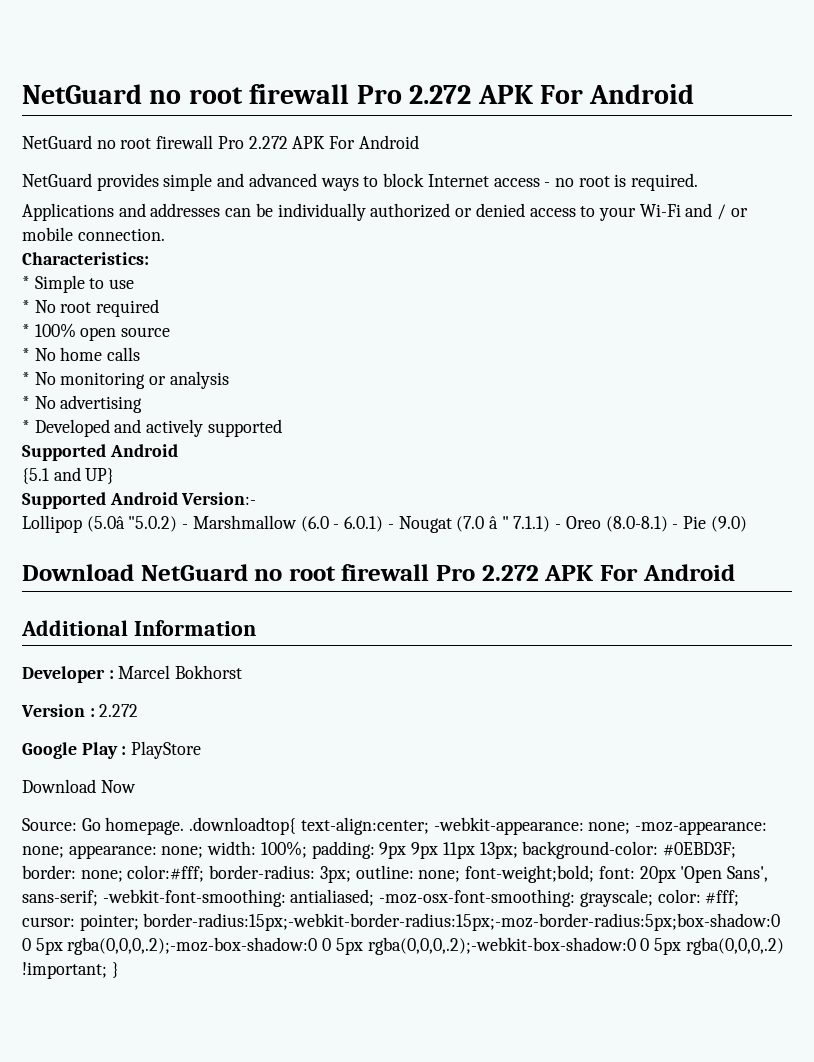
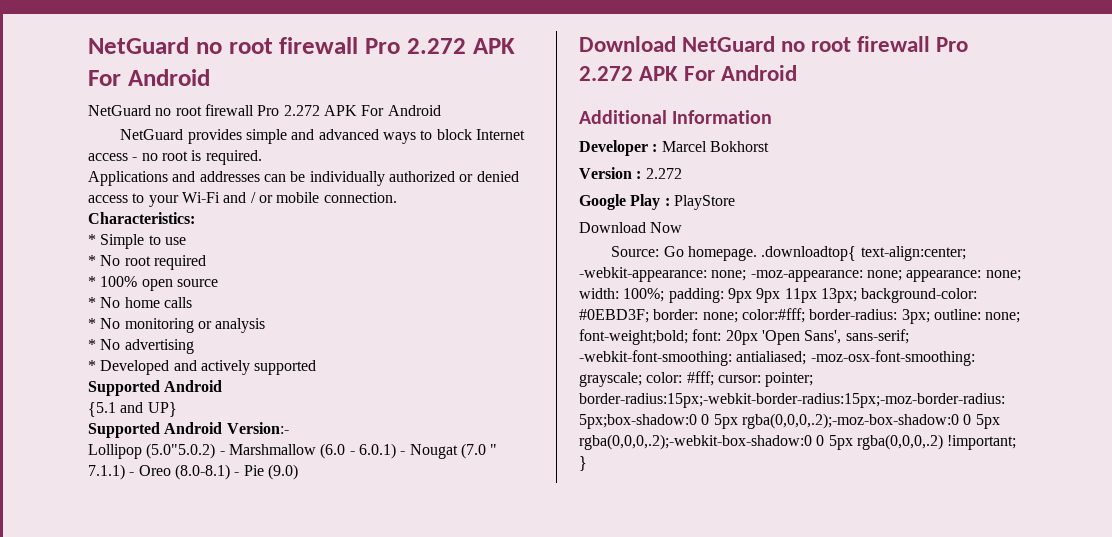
[86,516,178,532] (5.0â "5.0.2) -> [146,443,216,459] (5.0"5.0.2)
[488,516,498,529] â -> (486, 451) none

